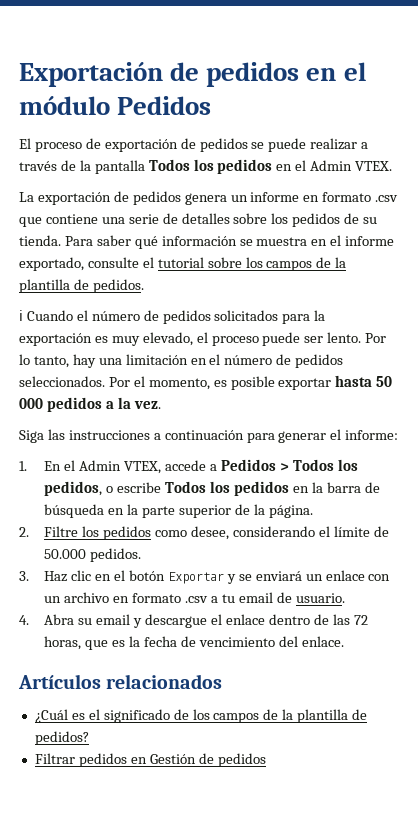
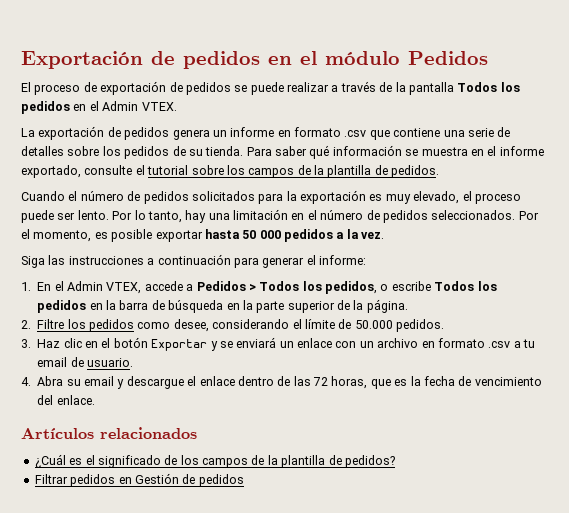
[19,310,23,321] ℹ -> (440, 171) none

